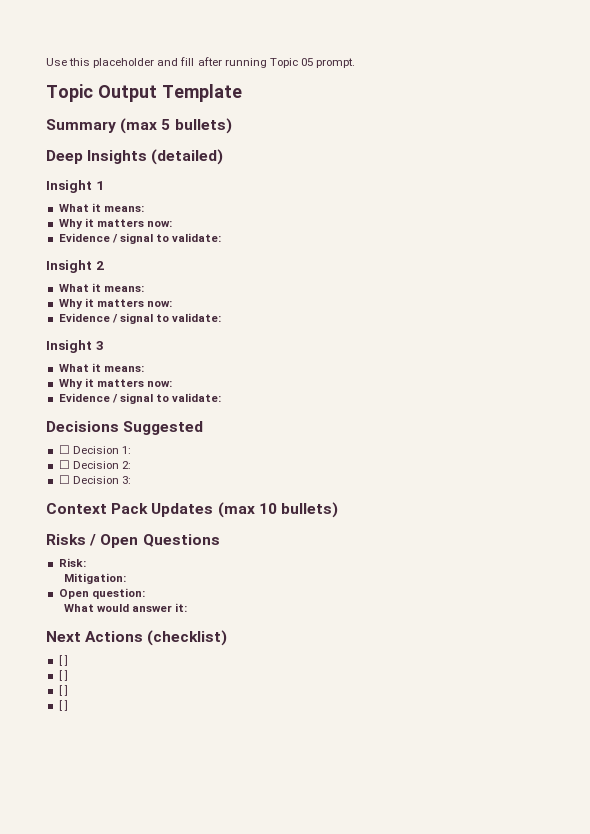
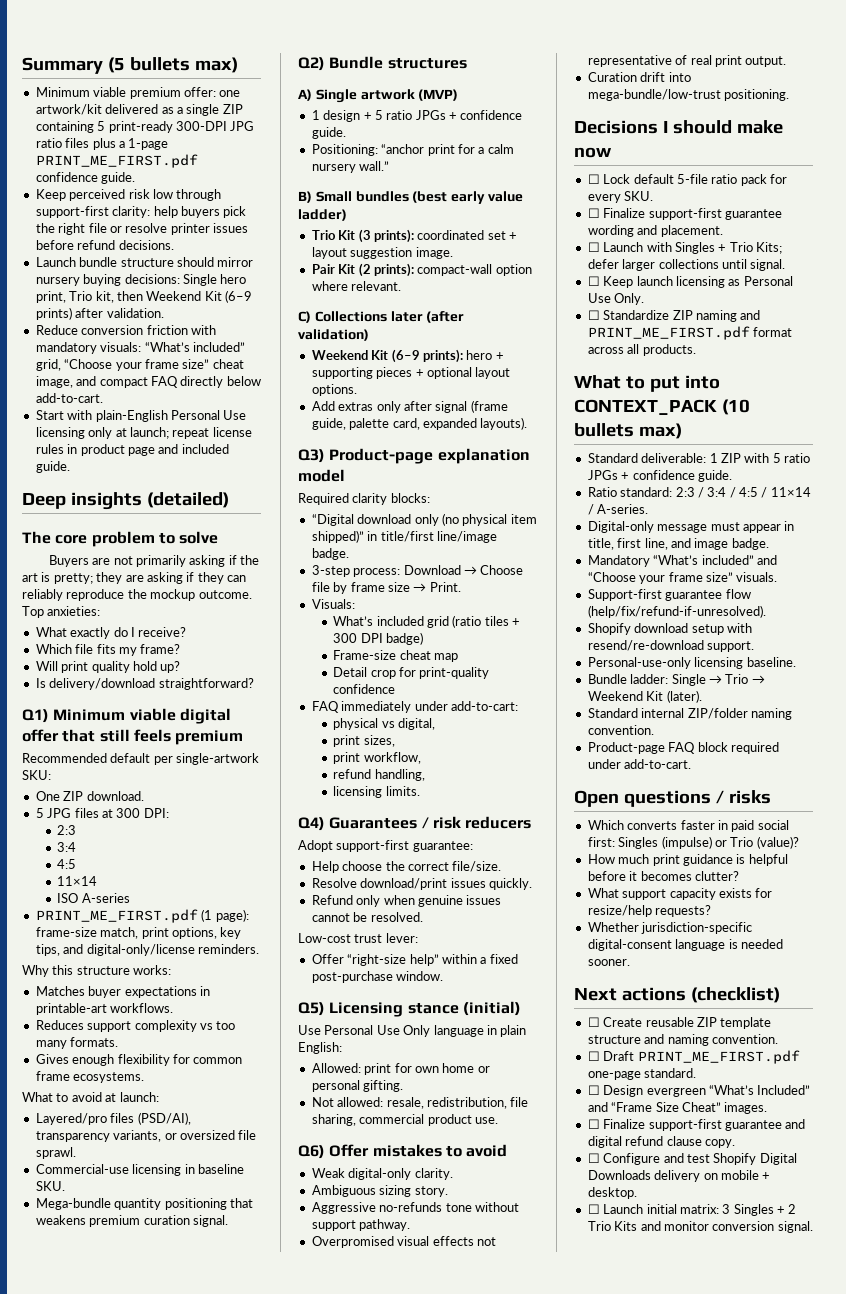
[46,57,355,68] [46,84,242,102] [46,118,232,134] Use this placeholder and fill after running Topic 05 prompt. // Topic Output Template // Summary (max 5 bullets) -> [22,57,238,74] [35,87,241,99] [35,104,243,116] [35,121,255,133] [35,138,169,150] [35,154,198,168] [35,172,136,184] [35,189,222,201] [35,206,247,218] [35,223,248,235] [35,240,174,250] [35,257,254,267] [35,274,247,286] [35,290,252,303] [35,307,164,320] [35,325,216,335] [35,342,245,354] [35,359,244,371] [35,376,261,388] [35,393,103,403] [35,410,247,422] [35,427,252,439] [35,444,229,456] [35,461,70,473] Summary (5 bullets max) // Minimum viable premium offer: one artwork/kit delivered as a single ZIP containing 5 print-ready 300-DPI JPG ratio files plus a 1-page PRINT_ME_FIRST.pdf confidence guide. // Keep perceived risk low through support-first clarity: help buyers pick the right file or resolve printer issues before refund decisions. // Launch bundle structure should mirror nursery buying decisions: Single hero print, Trio kit, then Weekend Kit (6–9 prints) after validation. // Reduce conversion friction with mandatory visuals: “What’s included” grid, “Choose your frame size” cheat image, and compact FAQ directly below add-to-cart. // Start with plain-English Personal Use licensing only at launch; repeat license rules in product page and included guide.
[87,150,148,164] Insights -> [70,492,142,510] insights
[46,180,104,193] [58,203,144,212] [58,218,172,229] [58,233,222,244] [46,260,104,273] [58,283,144,292] [58,298,172,309] [58,313,222,324] [46,340,104,353] [58,363,144,372] [58,378,172,389] [58,393,222,404] [46,421,204,435] [58,445,131,454] [58,460,131,469] [58,475,131,484] [46,502,338,518] [46,534,220,548] [58,558,86,567] [63,573,126,584] [58,588,145,599] [63,603,188,612] [46,630,228,646] [58,655,68,666] [58,670,68,681] [58,685,68,696] [58,700,68,711] Insight 1 // What it means: // Why it matters now: // Evidence / signal to validate: // Insight 2 // What it means: // Why it matters now: // Evidence / signal to validate: // Insight 3 // What it means: // Why it matters now: // Evidence / signal to validate: // Decisions Suggested // ☐ Decision 1: // ☐ Decision 2: // ☐ Decision 3: // Context Pack Updates (max 10 bullets) // Risks / Open Questions // Risk: // Mitigation: // Open question: // What would answer it: // Next Actions (checklist) // [ ] // [ ] // [ ] // [ ] -> [22,531,219,547] [48,555,260,567] [22,572,246,584] [22,589,252,601] [22,606,101,618] [35,627,187,639] [35,644,181,656] [35,661,181,673] [35,678,254,690] [22,708,231,724] [22,729,244,745] [22,753,260,765] [22,770,51,780] [35,791,144,801] [35,808,169,818] [57,825,77,835] [57,842,77,852] [57,859,77,869] [57,876,98,886] [57,893,130,903] [35,909,249,923] [35,927,242,939] [35,944,259,956] [22,965,172,977] [35,986,210,998] [35,1003,174,1015] [35,1020,236,1032] [35,1037,119,1049] [35,1054,243,1066] [35,1071,145,1083] [22,1092,159,1102] [35,1112,191,1125] [35,1130,257,1142] [35,1147,76,1159] [35,1164,244,1176] [35,1181,65,1191] [35,1198,253,1210] [35,1215,228,1227] [298,56,467,71] [298,89,459,103] [311,110,523,122] [311,127,346,139] [311,144,514,156] [311,161,390,173] [298,191,523,204] [298,209,347,221] [311,229,517,243] [311,247,453,259] [311,263,532,277] [311,281,402,291] [298,311,465,323] [298,329,369,341] [311,349,504,363] [311,367,511,379] [311,384,357,396] [311,400,508,413] [311,417,528,430] [298,448,530,464] [298,469,345,482] [298,493,430,505] [311,513,537,526] [311,530,497,543] [311,548,349,560] [311,565,524,577] [311,582,461,594] [311,599,355,609] [333,615,521,628] [333,632,424,645] [333,650,459,662] [333,667,490,679] [333,684,396,694] [311,701,518,713] [333,718,436,730] [333,735,395,747] [333,752,421,764] [333,769,425,781] [333,786,420,798] [298,816,532,831] [298,840,473,852] [311,861,502,873] [311,878,532,890] [311,895,502,907] [311,912,423,922] [298,933,418,943] [311,954,518,966] [311,971,444,983] [298,1001,521,1017] [298,1025,527,1037] [298,1042,342,1054] [311,1063,490,1075] [311,1080,404,1092] [311,1097,529,1109] [311,1114,498,1126] [298,1144,508,1159] [311,1168,453,1180] [311,1185,448,1197] [311,1202,519,1214] [311,1219,411,1231] [311,1236,496,1248] [587,55,787,67] [587,72,691,82] [587,89,790,101] [574,120,783,134] [574,147,612,158] [587,174,787,186] [587,191,654,203] [587,208,782,220] [587,225,723,237] [587,242,782,254] [587,259,786,271] [587,276,793,288] [587,293,645,305] [587,310,761,322] [587,326,793,340] [587,344,696,356] [574,375,720,392] [574,399,750,415] [574,423,682,439] [587,453,810,463] [587,470,732,482] [587,487,811,498] [587,504,649,515] [587,521,795,533] [587,538,769,550] [587,555,777,567] [587,572,778,584] [587,589,751,601] [587,605,766,618] [587,623,752,635] [587,640,755,652] [587,657,796,669] [587,674,765,686] [587,690,702,703] [587,708,792,720] [587,725,654,735] [587,742,779,754] [587,759,692,769] [574,790,771,807] [587,820,789,832] [587,836,799,849] [587,854,788,866] [587,871,739,881] [587,888,773,900] [587,905,712,917] [587,922,753,934] [587,939,783,951] [587,959,630,966] [574,987,780,1003] [587,1017,772,1029] [587,1034,778,1046] [587,1050,800,1064] [587,1068,697,1080] [587,1085,811,1097] [587,1102,768,1114] [587,1119,806,1131] [587,1136,735,1148] [587,1153,797,1165] [587,1170,771,1182] [587,1187,637,1199] [587,1204,797,1216] [587,1221,813,1233] The core problem to solve // Buyers are not primarily asking if the art is pretty; they are asking if they can reliably reproduce the mockup outcome. Top anxieties: // What exactly do I receive? // Which file fits my frame? // Will print quality hold up? // Is delivery/download straightforward? // Q1) Minimum viable digital offer that still feels premium // Recommended default per single-artwork SKU: // One ZIP download. // 5 JPG files at 300 DPI: // 2:3 // 3:4 // 4:5 // 11×14 // ISO A-series // PRINT_ME_FIRST.pdf (1 page): frame-size match, print options, key tips, and digital-only/license reminders. // Why this structure works: // Matches buyer expectations in printable-art workflows. // Reduces support complexity vs too many formats. // Gives enough flexibility for common frame ecosystems. // What to avoid at launch: // Layered/pro files (PSD/AI), transparency variants, or oversized file sprawl. // Commercial-use licensing in baseline SKU. // Mega-bundle quantity positioning that weakens premium curation signal. // Q2) Bundle structures // A) Single artwork (MVP) // 1 design + 5 ratio JPGs + confidence guide. // Positioning: “anchor print for a calm nursery wall.” // B) Small bundles (best early value ladder) // Trio Kit (3 prints): coordinated set + layout suggestion image. // Pair Kit (2 prints): compact-wall option where relevant. // C) Collections later (after validation) // Weekend Kit (6–9 prints): hero + supporting pieces + optional layout options. // Add extras only after signal (frame guide, palette card, expanded layouts). // Q3) Product-page explanation model // Required clarity blocks: // “Digital download only (no physical item shipped)” in title/first line/image badge. // 3-step process: Download → Choose file by frame size → Print. // Visuals: // What’s included grid (ratio tiles + 300 DPI badge) // Frame-size cheat map // Detail crop for print-quality confidence // FAQ immediately under add-to-cart: // physical vs digital, // print sizes, // print workflow, // refund handling, // licensing limits. // Q4) Guarantees / risk reducers // Adopt support-first guarantee: // Help choose the correct file/size. // Resolve download/print issues quickly. // Refund only when genuine issues cannot be resolved. // Low-cost trust lever: // Offer “right-size help” within a fixed post-purchase window. // Q5) Licensing stance (initial) // Use Personal Use Only language in plain English: // Allowed: print for own home or personal gifting. // Not allowed: resale, redistribution, file sharing, commercial product use. // Q6) Offer mistakes to avoid // Weak digital-only clarity. // Ambiguous sizing story. // Aggressive no-refunds tone without support pathway. // Overpromised visual effects not representative of real print output. // Curation drift into mega-bundle/low-trust positioning. // Decisions I should make now // ☐ Lock default 5-file ratio pack for every SKU. // ☐ Finalize support-first guarantee wording and placement. // ☐ Launch with Singles + Trio Kits; defer larger collections until signal. // ☐ Keep launch licensing as Personal Use Only. // ☐ Standardize ZIP naming and PRINT_ME_FIRST.pdf format across all products. // What to put into CONTEXT_PACK (10 bullets max) // Standard deliverable: 1 ZIP with 5 ratio JPGs + confidence guide. // Ratio standard: 2:3 / 3:4 / 4:5 / 11×14 / A-series. // Digital-only message must appear in title, first line, and image badge. // Mandatory “What’s included” and “Choose your frame size” visuals. // Support-first guarantee flow (help/fix/refund-if-unresolved). // Shopify download setup with resend/re-download support. // Personal-use-only licensing baseline. // Bundle ladder: Single → Trio → Weekend Kit (later). // Standard internal ZIP/folder naming convention. // Product-page FAQ block required under add-to-cart. // Open questions / risks // Which converts faster in paid social first: Singles (impulse) or Trio (value)? // How much print guidance is helpful before it becomes clutter? // What support capacity exists for resize/help requests? // Whether jurisdiction-specific digital-consent language is needed sooner. // Next actions (checklist) // ☐ Create reusable ZIP template structure and naming convention. // ☐ Draft PRINT_ME_FIRST.pdf one-page standard. // ☐ Design evergreen “What’s Included” and “Frame Size Cheat” images. // ☐ Finalize support-first guarantee and digital refund clause copy. // ☐ Configure and test Shopify Digital Downloads delivery on mobile + desktop. // ☐ Launch initial matrix: 3 Singles + 2 Trio Kits and monitor conversion signal.

